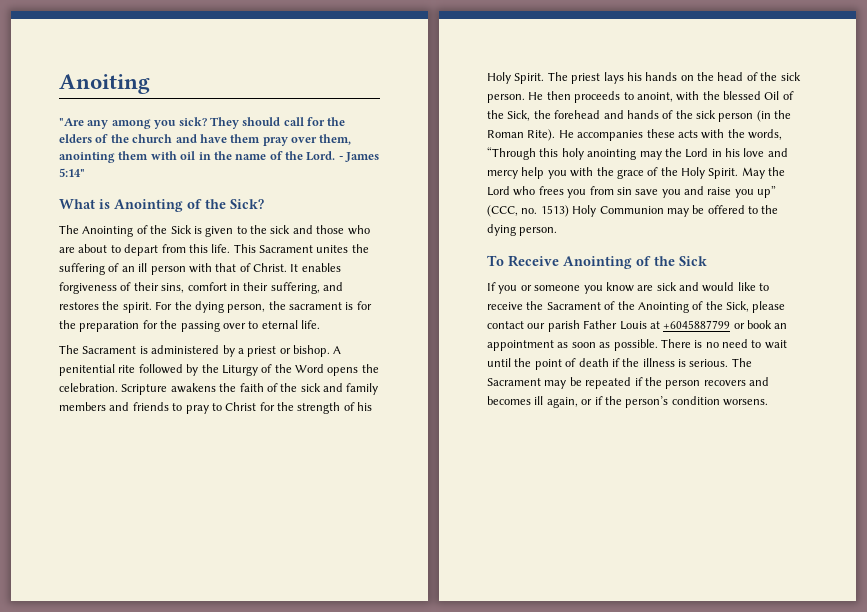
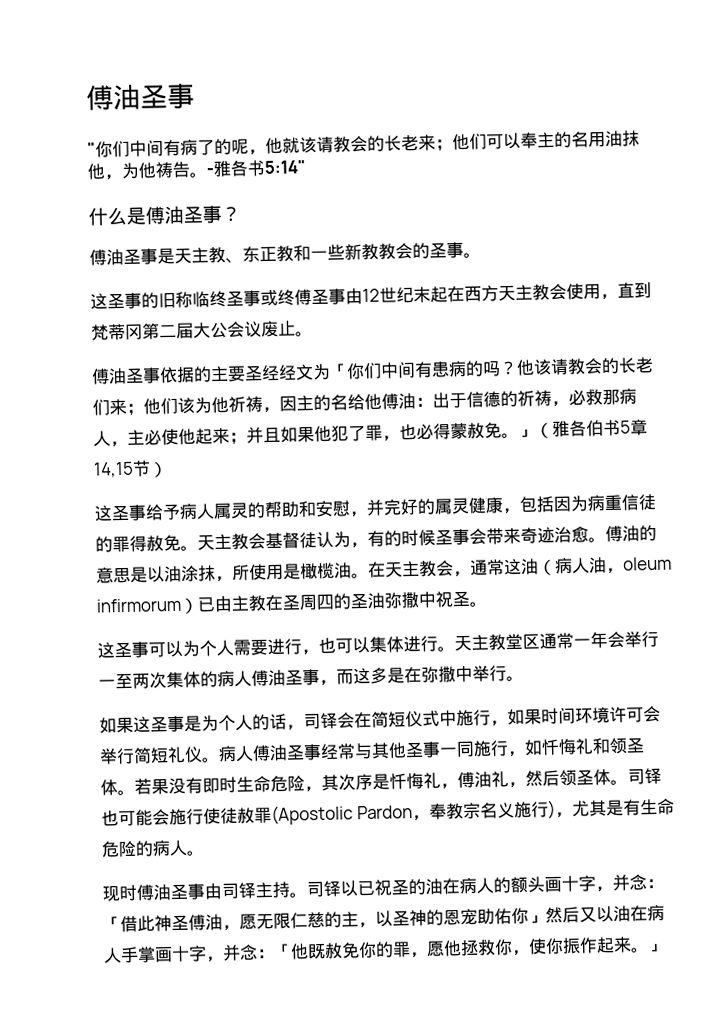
[59,74,150,94] [59,117,346,129] [59,134,352,146] [59,151,380,163] [59,168,85,177] [59,199,264,212] [59,225,370,237] [59,244,369,256] [59,263,341,275] [59,282,343,294] [59,301,372,313] [59,320,320,332] [59,345,342,357] [59,364,379,376] [59,383,379,395] [59,402,373,414] [487,72,801,84] [487,91,794,103] [487,110,792,122] [487,129,782,141] [487,147,788,160] [487,167,786,179] [487,186,777,198] [487,205,779,217] [487,224,558,236] [487,255,707,269] [487,282,770,294] [487,301,786,313] [487,320,788,332] [487,339,787,351] [487,358,752,370] [487,377,769,389] [487,396,768,408] Anoiting // "Are any among you sick? They should call for the elders of the church and have them pray over them, anointing them with oil in the name of the Lord. - James 5:14" // What is Anointing of the Sick? // The Anointing of the Sick is given to the sick and those who are about to depart from this life. This Sacrament unites the suffering of an ill person with that of Christ. It enables forgiveness of their sins, comfort in their suffering, and restores the spirit. For the dying person, the sacrament is for the preparation for the passing over to eternal life. // The Sacrament is administered by a priest or bishop. A penitential rite followed by the Liturgy of the Word opens the celebration. Scripture awakens the faith of the sick and family members and friends to pray to Christ for the strength of his Holy Spirit. The priest lays his hands on the head of the sick person. He then proceeds to anoint, with the blessed Oil of the Sick, the forehead and hands of the sick person (in the Roman Rite). He accompanies these acts with the words, “Through this holy anointing may the Lord in his love and mercy help you with the grace of the Holy Spirit. May the Lord who frees you from sin save you and raise you up” (CCC, no. 1513) Holy Communion may be offered to the dying person. // To Receive Anointing of the Sick // If you or someone you know are sick and would like to receive the Sacrament of the Anointing of the Sick, please contact our parish Father Louis at +6045887799 or book an appointment as soon as possible. There is no need to wait until the point of death if the illness is serious. The Sacrament may be repeated if the person recovers and becomes ill again, or if the person’s condition worsens. -> [86,83,195,111] [87,130,640,158] [87,159,306,181] [88,204,241,226] [89,241,481,266] [90,281,652,310] [91,320,313,341] [91,356,654,385] [92,388,637,416] [93,419,648,448] [93,460,168,478] [94,493,656,522] [95,524,657,553] [96,556,672,584] [96,590,487,614] [97,630,659,659] [98,665,524,690] [99,705,661,734] [99,737,645,765] [100,767,662,796] [101,798,675,827] [101,839,205,858] [102,874,664,902] [103,904,665,933] [103,936,666,964] 傅油圣事 // "你们中间有病了的呢，他就该请教会的长老来；他们可以奉主的名用油抹他，为他祷告。-雅各书5:14" // 什么是傅油圣事？ // 傅油圣事是天主教、东正教和一些新教教会的圣事。 // 这圣事的旧称临终圣事或终傅圣事由12世纪末起在西方天主教会使用，直到梵蒂冈第二届大公会议废止。 // 傅油圣事依据的主要圣经经文为「你们中间有患病的吗？他该请教会的长老们来；他们该为他祈祷，因主的名给他傅油：出于信德的祈祷，必救那病人，主必使他起来；并且如果他犯了罪，也必得蒙赦免。」（雅各伯书5章14,15节） // 这圣事给予病人属灵的帮助和安慰，并完好的属灵健康，包括因为病重信徒的罪得赦免。天主教会基督徒认为，有的时候圣事会带来奇迹治愈。傅油的意思是以油涂抹，所使用是橄榄油。在天主教会，通常这油（病人油，oleum infirmorum）已由主教在圣周四的圣油弥撒中祝圣。 // 这圣事可以为个人需要进行，也可以集体进行。天主教堂区通常一年会举行一至两次集体的病人傅油圣事，而这多是在弥撒中举行。 // 如果这圣事是为个人的话，司铎会在简短仪式中施行，如果时间环境许可会举行简短礼仪。病人傅油圣事经常与其他圣事一同施行，如忏悔礼和领圣体。若果没有即时生命危险，其次序是忏悔礼，傅油礼，然后领圣体。司铎也可能会施行使徒赦罪(Apostolic Pardon，奉教宗名义施行)，尤其是有生命危险的病人。 // 现时傅油圣事由司铎主持。司铎以已祝圣的油在病人的额头画十字，并念：「借此神圣傅油，愿无限仁慈的主，以圣神的恩宠助佑你」然后又以油在病人手掌画十字，并念：「他既赦免你的罪，愿他拯救你，使你振作起来。」

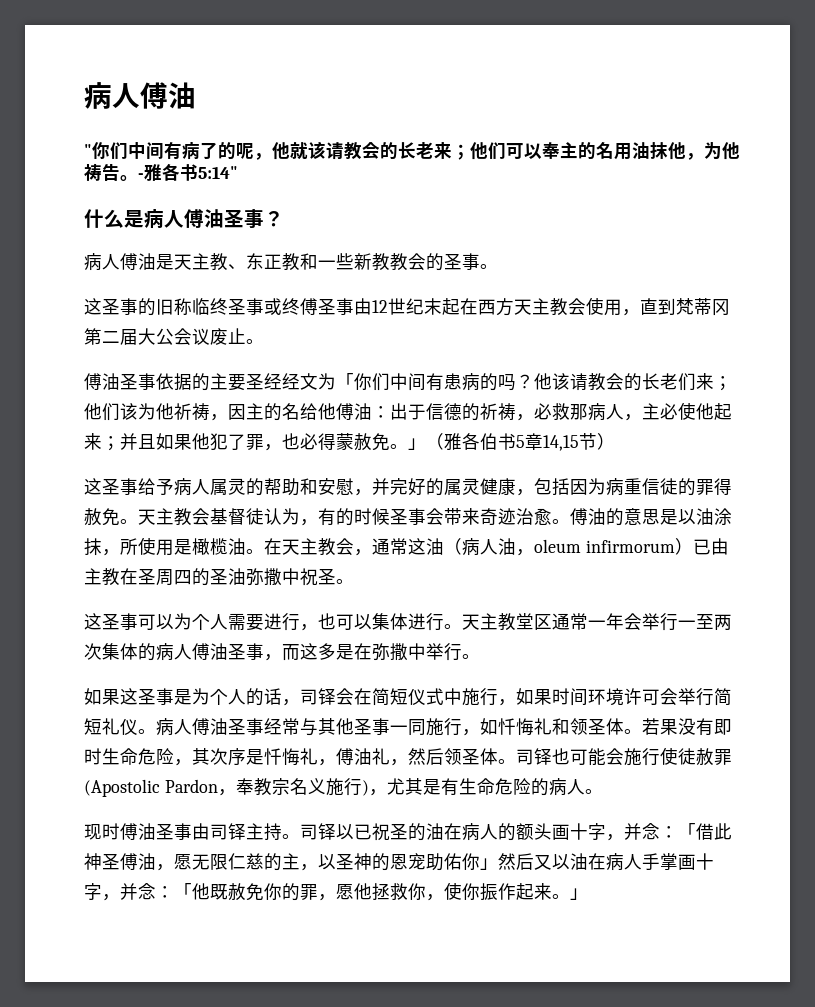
[86,83,195,111] 傅油圣事 -> [84,82,196,109] 病人傅油
(146, 216) none -> [144,209,184,229] 病人
[89,248,158,266] 傅油圣事 -> [84,253,156,271] 病人傅油

